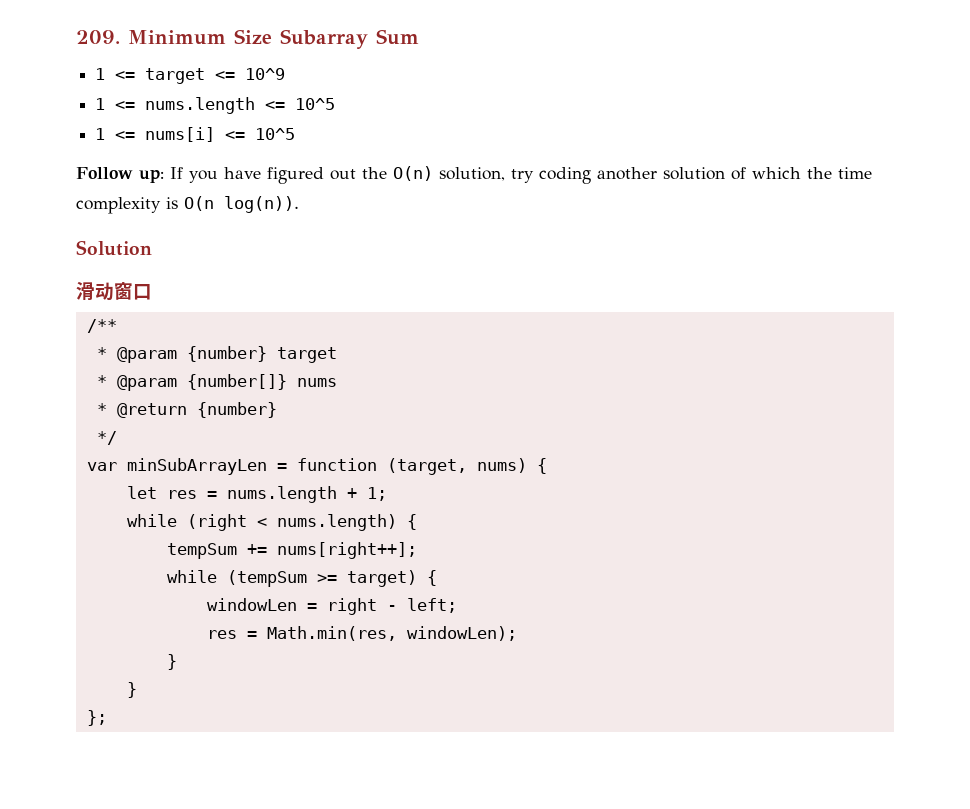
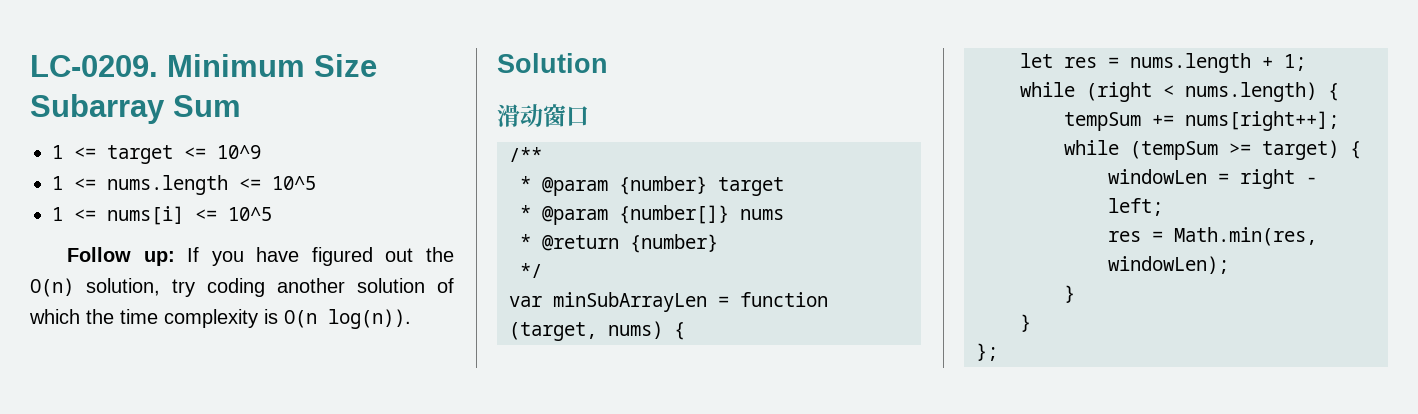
[76,30,120,44] 209. -> [30,55,158,77] LC-0209.

